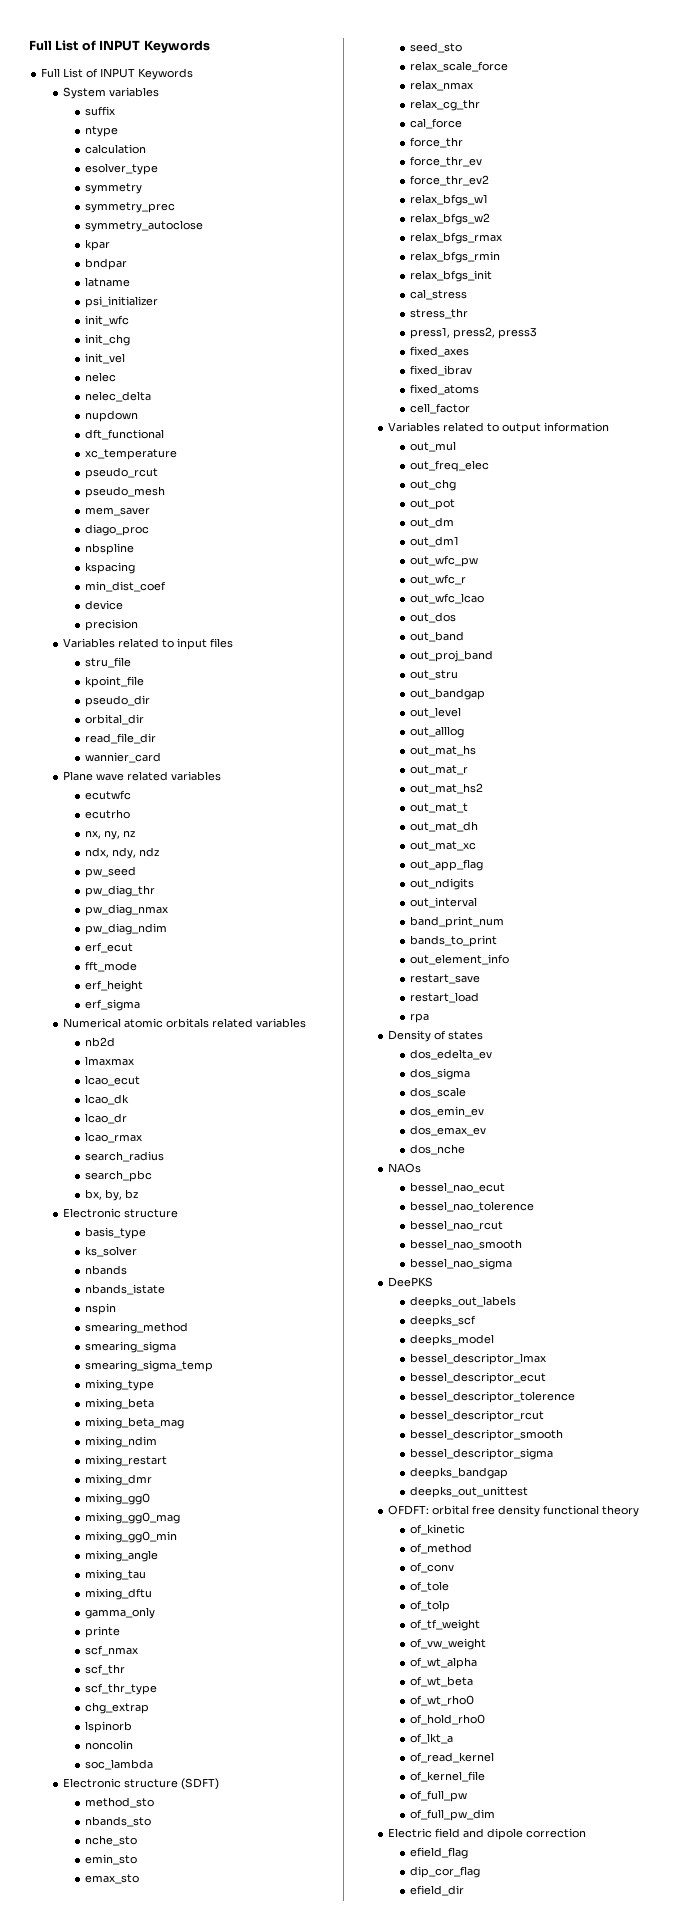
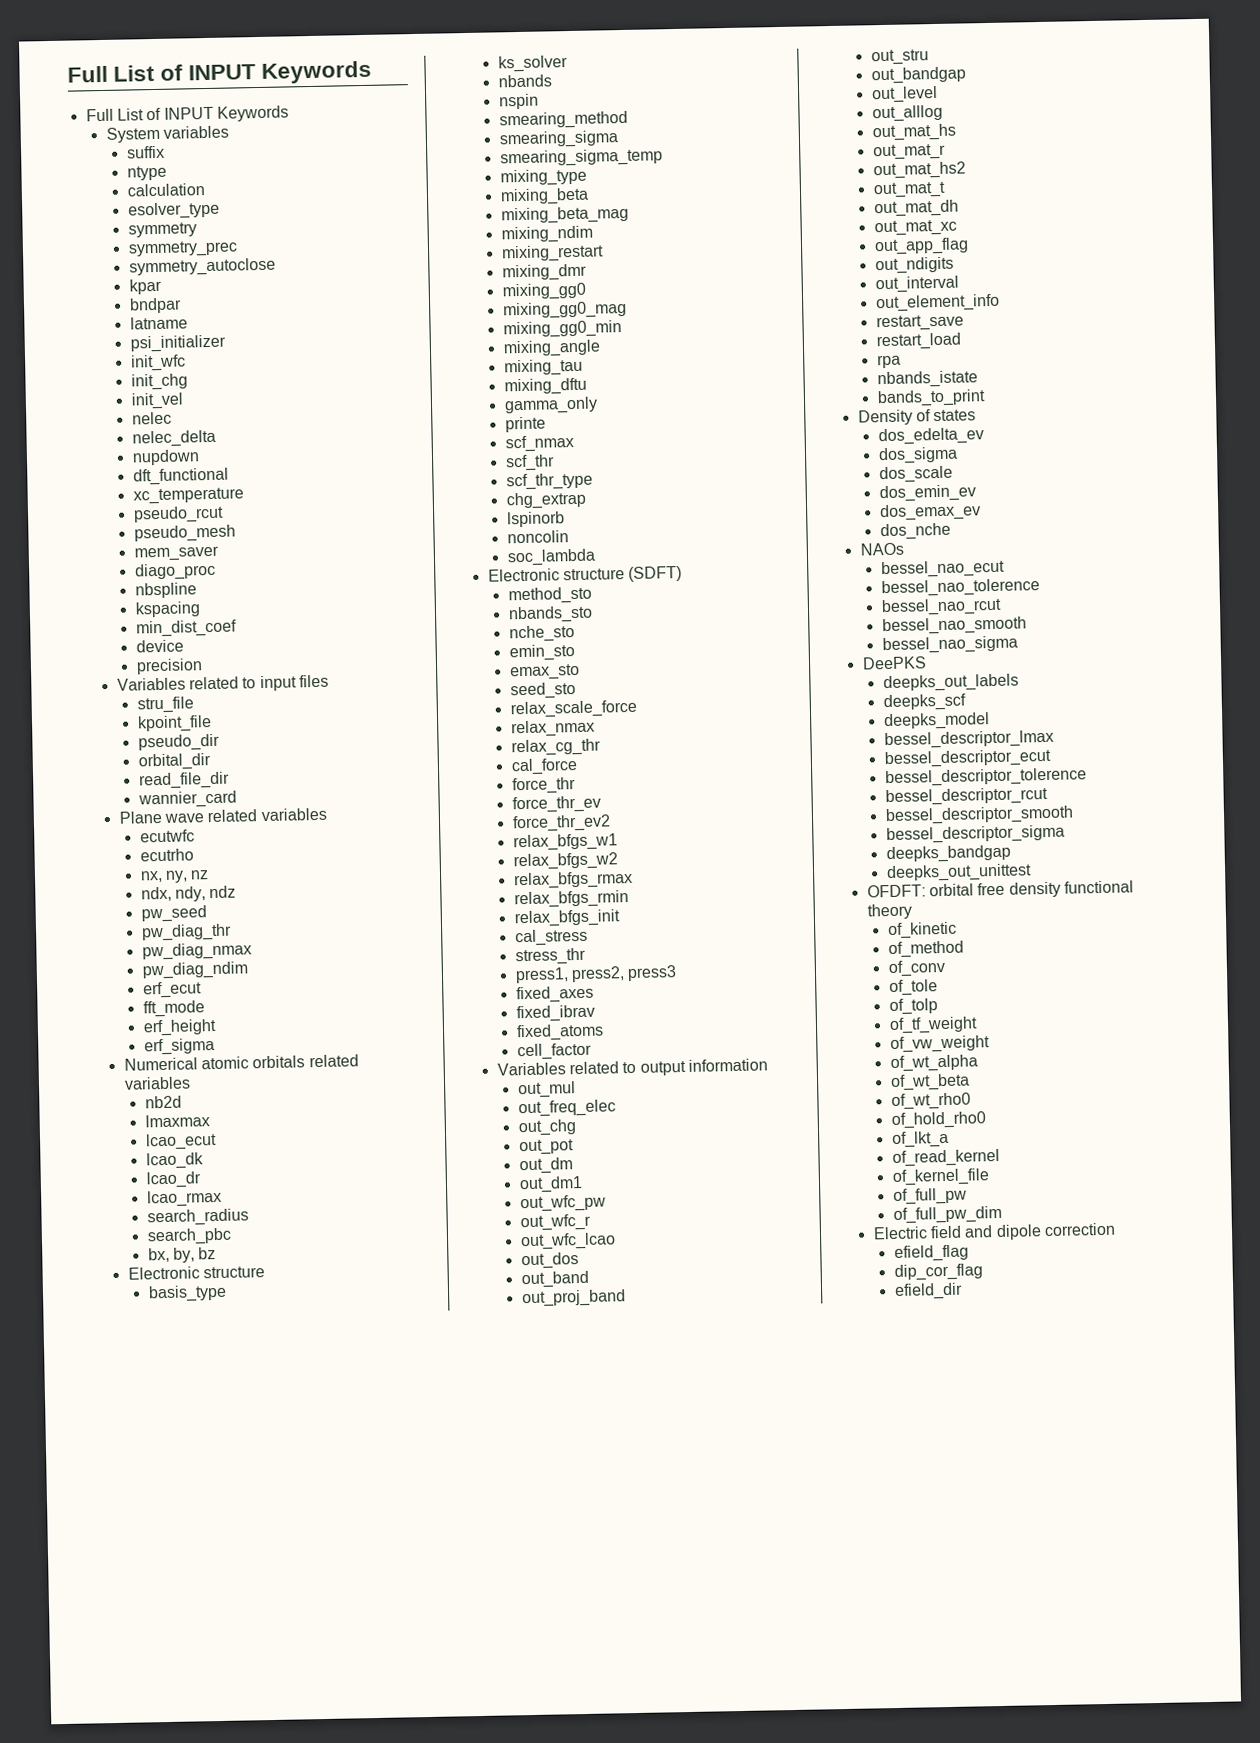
[85,1284,166,1295] // nbands_istate -> (552, 81) none
[410,916,505,928] [410,935,498,947] // band_print_num // bands_to_print -> (959, 284) none
(430, 1018) none -> [876,370,978,389] [876,389,986,408] // nbands_istate // bands_to_print

